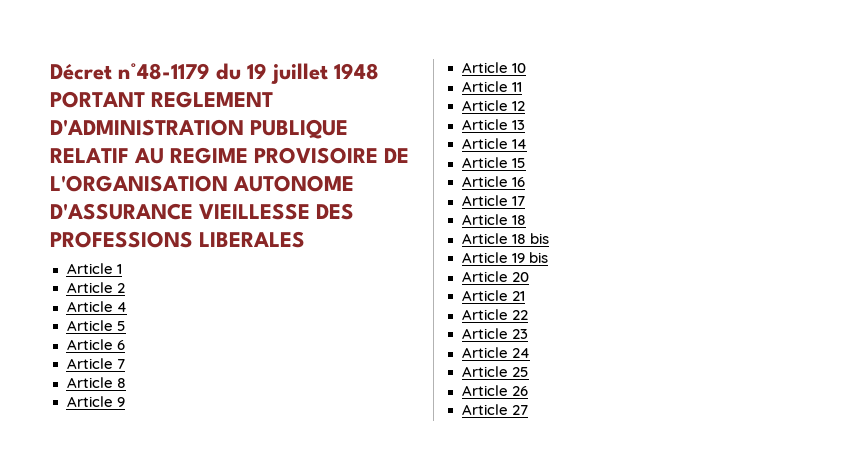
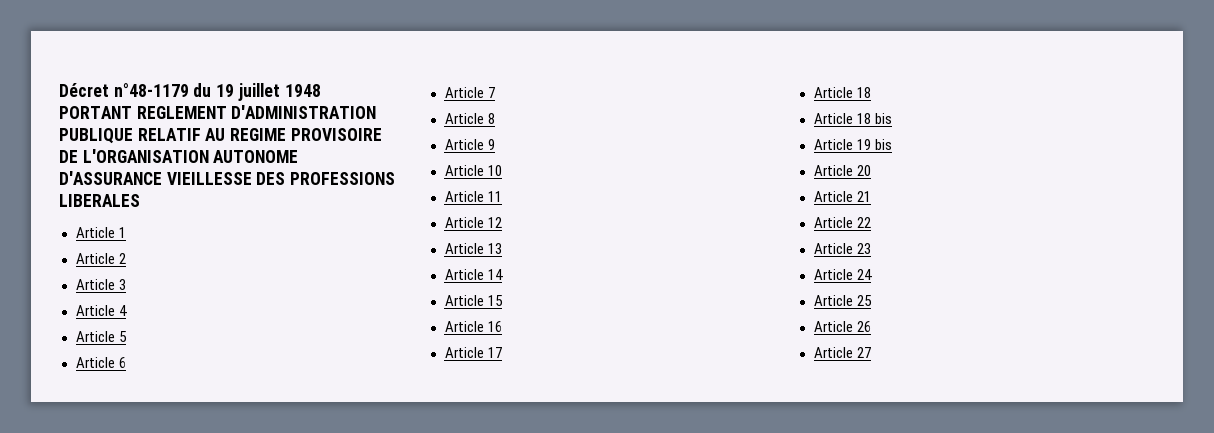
(125, 288) none -> [75,279,126,290] // Article 3

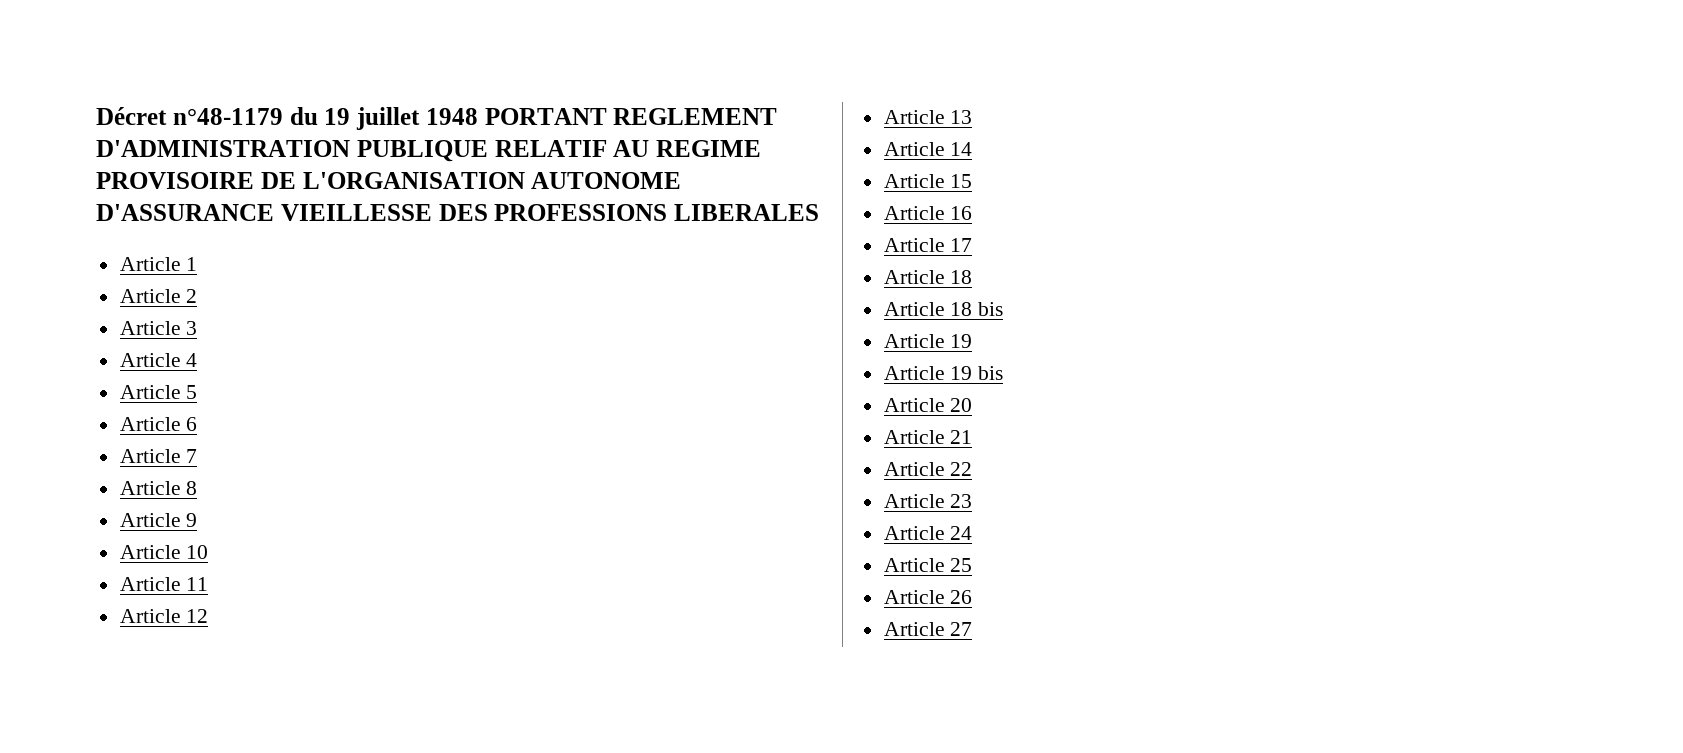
(871, 144) none -> [883,366,973,380] // Article 19

